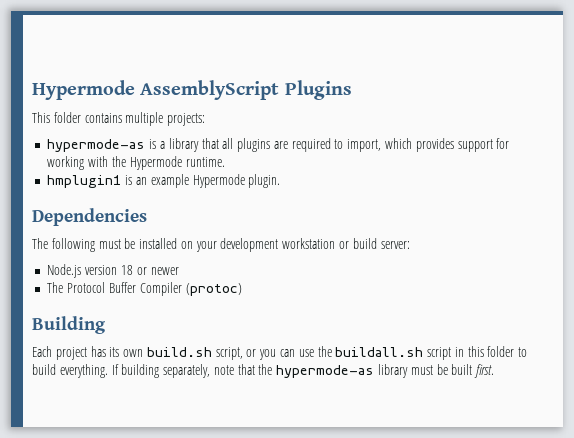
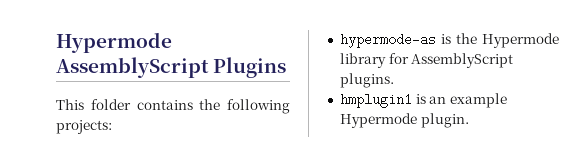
[125,112,164,126] multiple -> [199,99,290,114] the following
[159,138,510,152] [47,156,225,170] a library that all plugins are required to import, which provides support for working with the Hypermode runtime. -> [455,33,559,48] [339,53,514,68] [339,73,394,88] the Hypermode library for AssemblyScript plugins.
[32,208,147,226] [32,238,410,252] [47,264,179,278] [47,282,242,296] [32,316,106,334] [32,346,528,360] [32,364,495,378] // Dependencies // The following must be installed on your development workstation or build server: // Node.js version 18 or newer // The Protocol Buffer Compiler (protoc) // Building // Each project has its own build.sh script, or you can use the buildall.sh script in this folder to build everything. If building separately, note that the hypermode-as library must be built first. -> (469, 120) none

